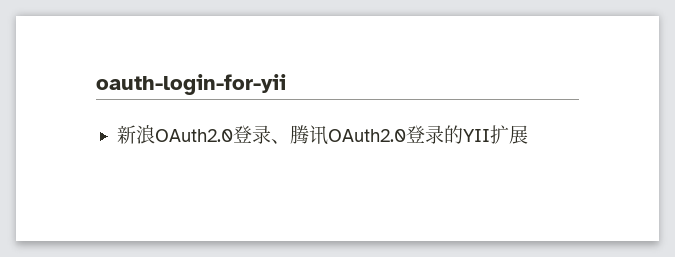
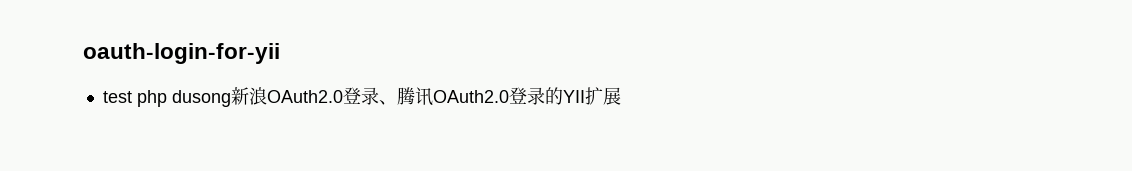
(286, 84) none -> [102,90,231,107] test php dusong

